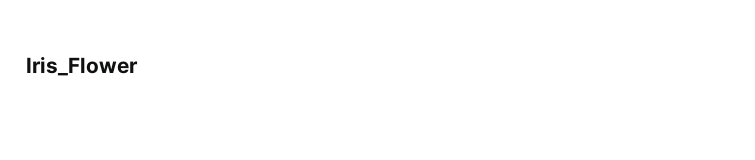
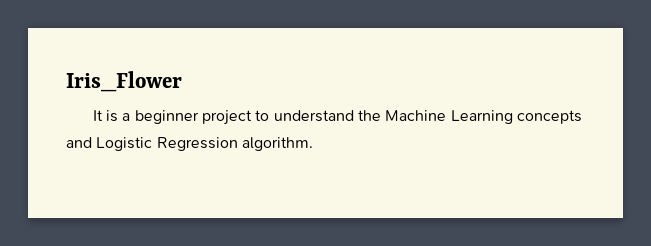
(138, 66) none -> [92,110,582,125] [66,137,313,151] // It is a beginner project to understand the Machine Learning concepts and Logistic Regression algorithm.

